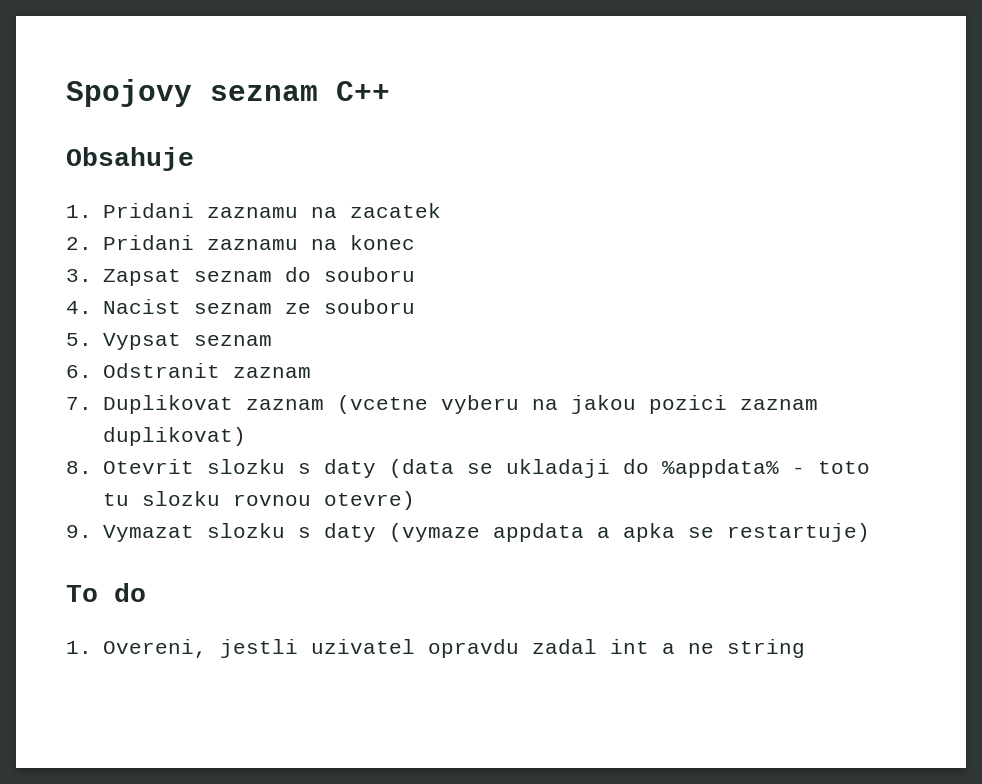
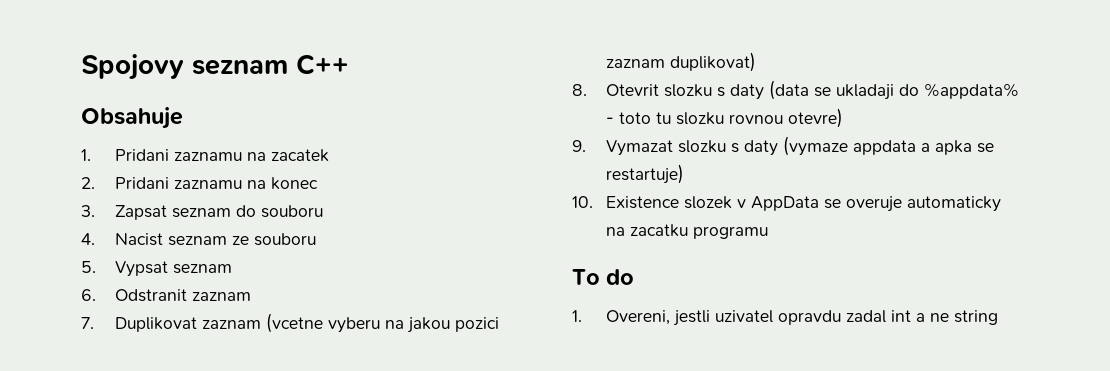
(870, 532) none -> [572,196,1002,212] [606,224,769,239] // 10. Existence slozek v AppData se overuje automaticky na zacatku programu

